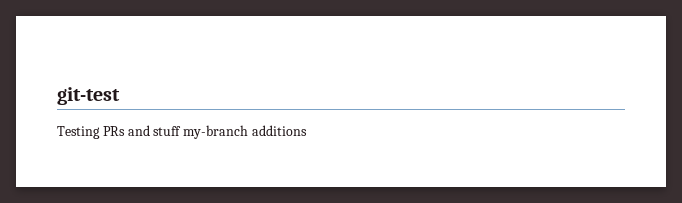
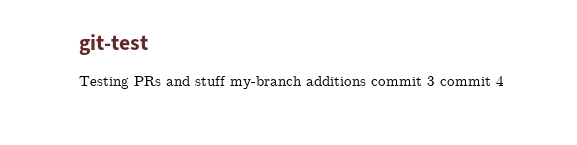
(307, 130) none -> [371,76,504,86] commit 3 commit 4

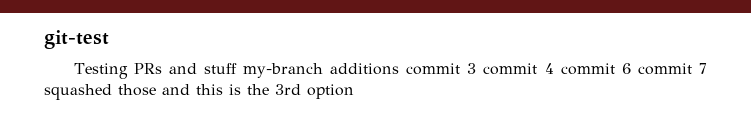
(504, 81) none -> [560,63,707,75] [44,84,354,100] commit 6 commit 7 squashed those and this is the 3rd option

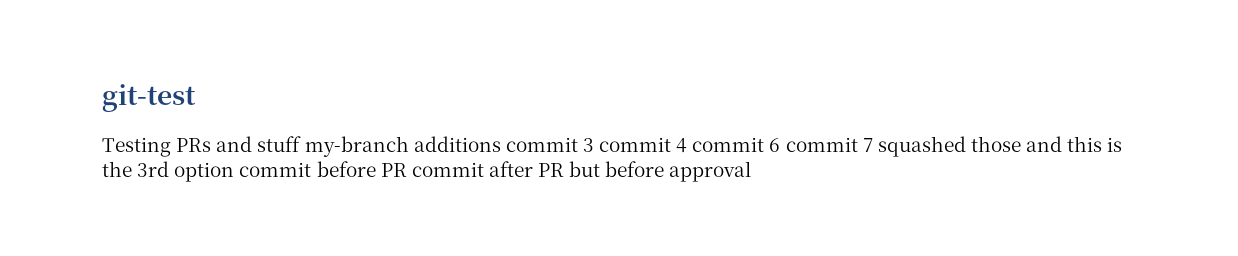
(354, 91) none -> [239,161,752,182] commit before PR commit after PR but before approval

